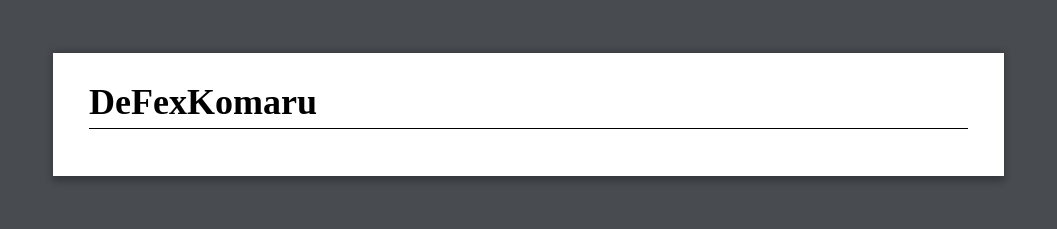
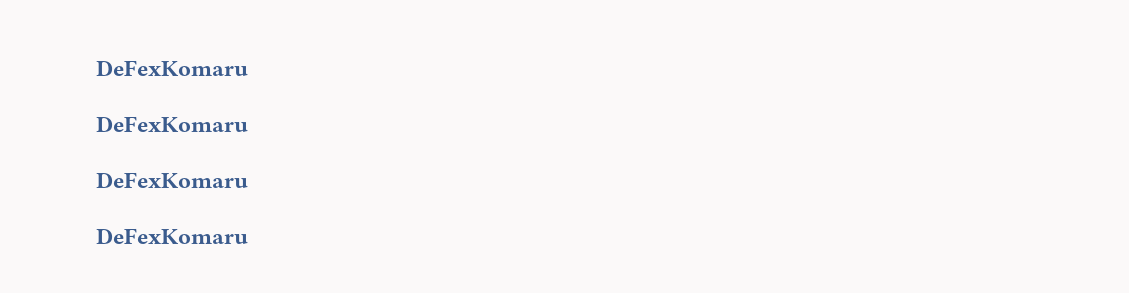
[89,90,317,114] DeFexKomaru -> [96,60,248,76] [96,116,248,132] [96,172,248,188] [96,228,248,244] DeFexKomaru // DeFexKomaru // DeFexKomaru // DeFexKomaru

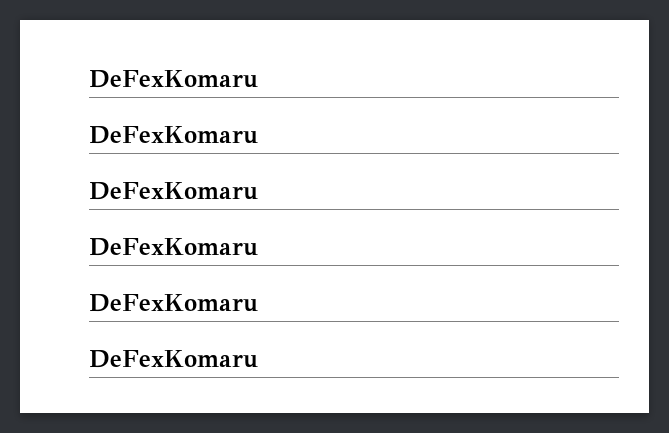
[96,60,248,76] [96,116,248,132] [96,172,248,188] [96,228,248,244] DeFexKomaru // DeFexKomaru // DeFexKomaru // DeFexKomaru -> [89,70,258,88] [89,126,258,144] [89,182,258,200] [89,238,258,256] [89,294,258,312] [89,350,258,368] DeFexKomaru // DeFexKomaru // DeFexKomaru // DeFexKomaru // DeFexKomaru // DeFexKomaru

